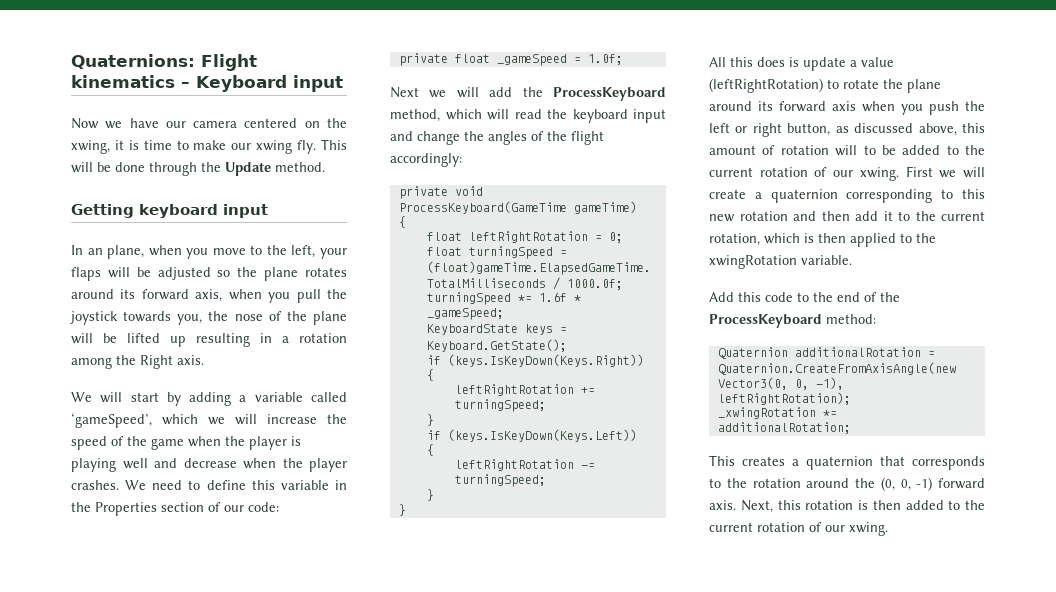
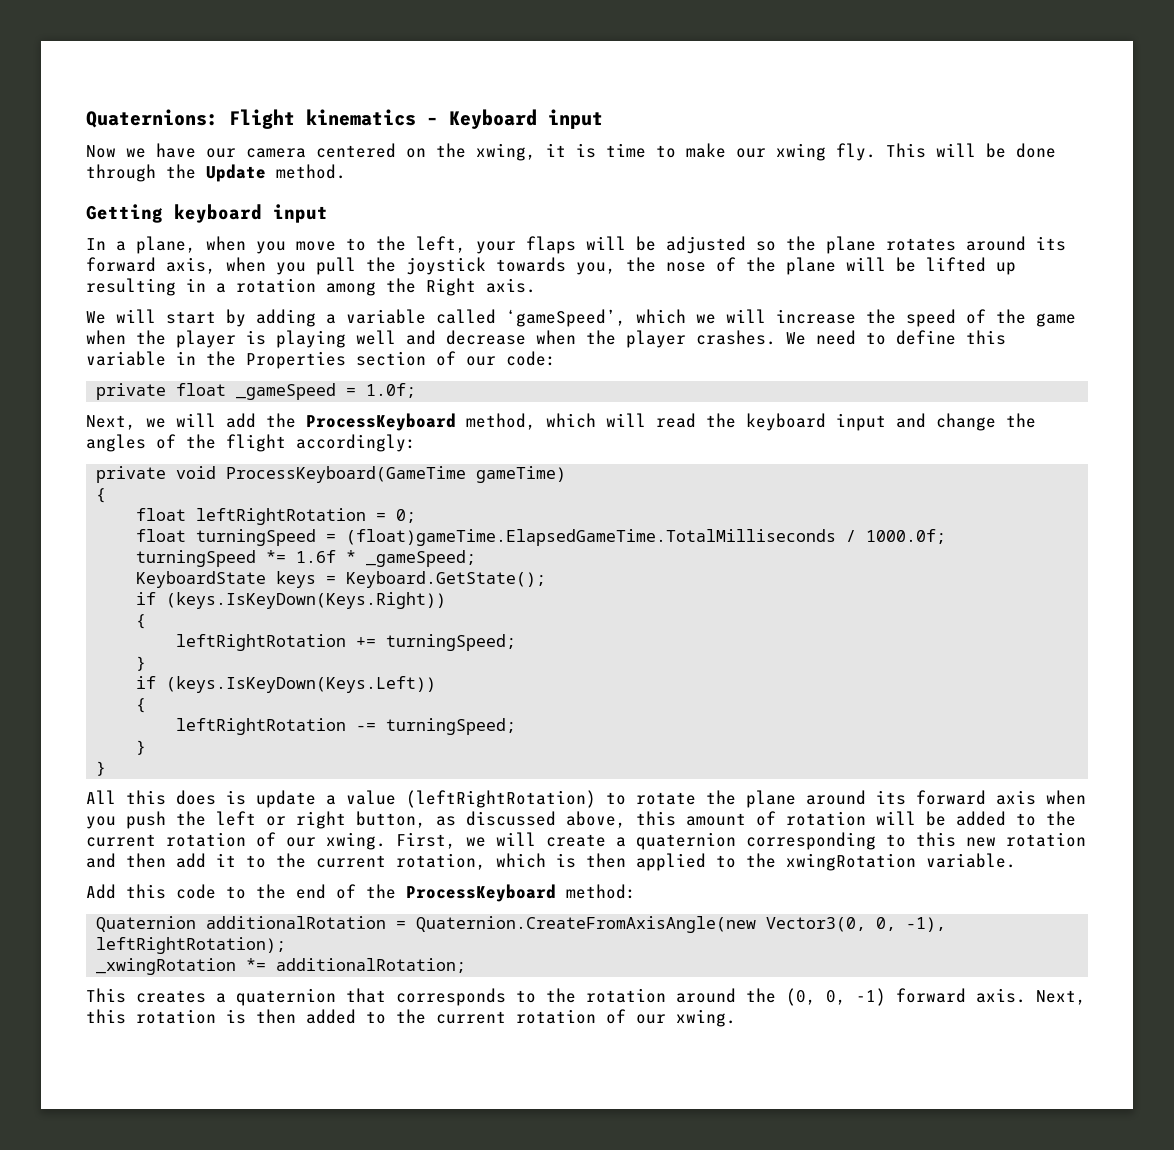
[87,248,103,255] an -> [116,241,126,251] a
[390,87,419,98] Next -> [86,415,136,430] Next,
[863,145,876,155] to -> (916, 818) none
[905,166,933,177] First -> [396,832,456,849] First,

